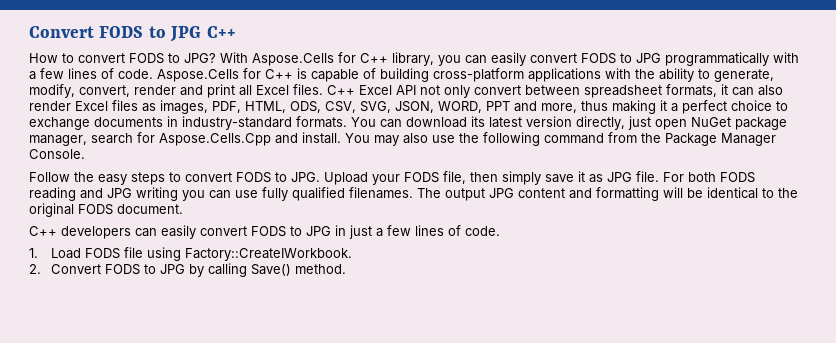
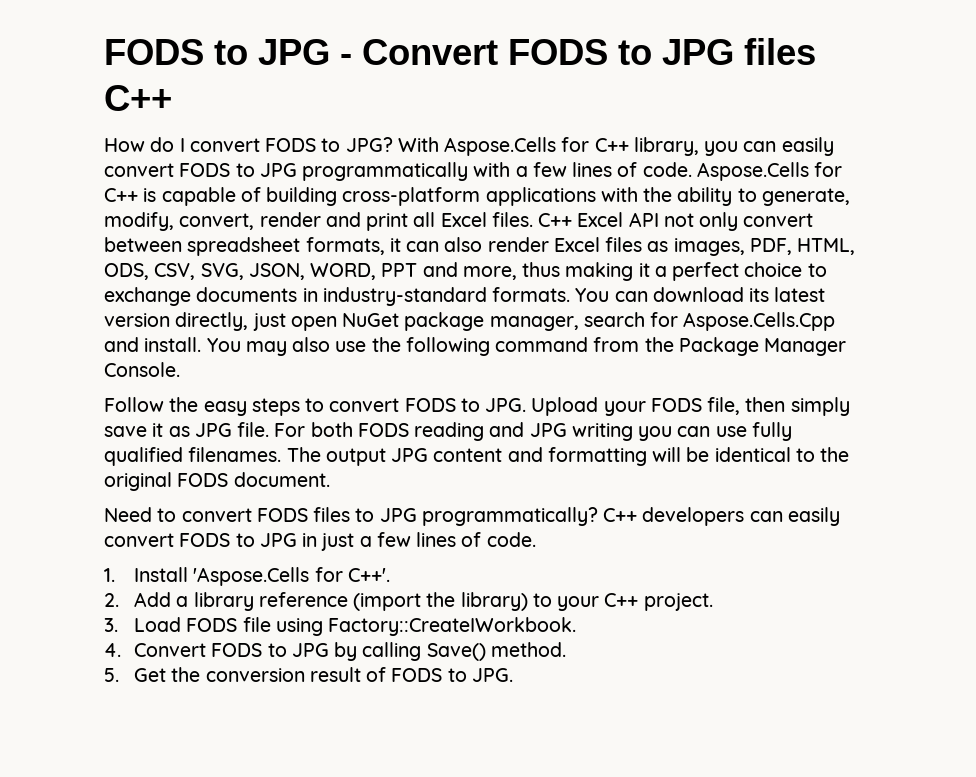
[29,26,202,42] Convert FODS to JPG -> [104,38,816,65] FODS to JPG - Convert FODS to JPG files
[62,53,74,63] to -> [150,137,185,152] do I
(183, 209) none -> [104,507,598,526] Need to convert FODS files to JPG programmatically?
(38, 253) none -> [133,567,390,586] [104,592,713,611] [104,618,118,632] Install 'Aspose.Cells for C++'. // 2. Add a library reference (import the library) to your C++ project. // 3.
[29,264,41,274] 2. -> [104,643,121,657] 4.
(347, 269) none -> [104,667,513,682] // 5. Get the conversion result of FODS to JPG.

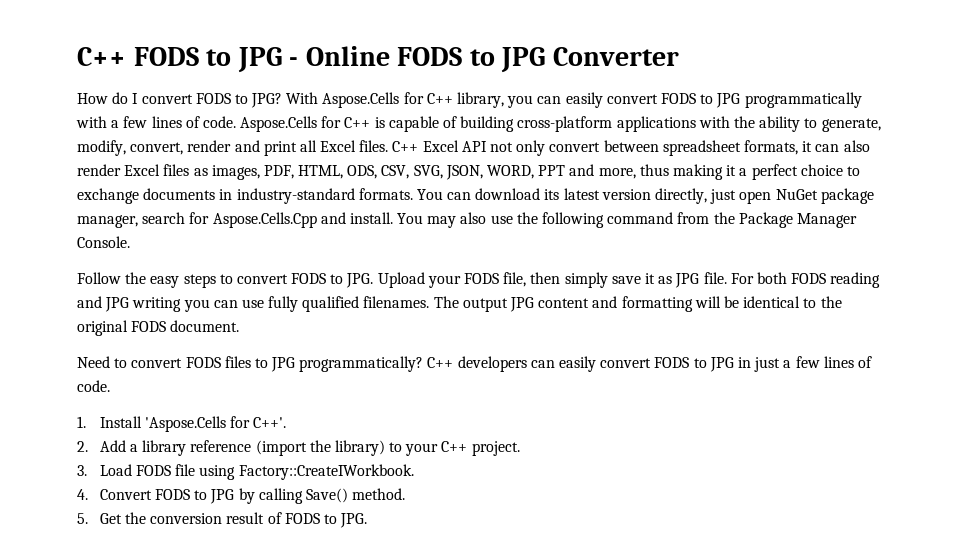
(104, 52) none -> [77,47,126,66] C++
[362,38,816,65] [104,85,172,111] Convert FODS to JPG files C++ -> [305,46,680,73] Online FODS to JPG Converter

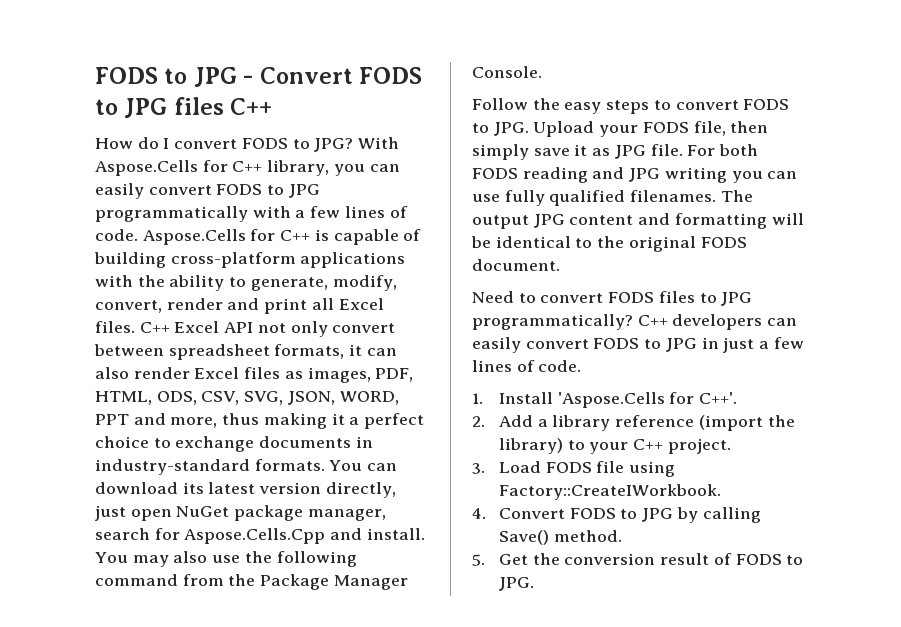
[77,47,126,66] C++ -> (95, 75) none
[305,46,680,73] Online FODS to JPG Converter -> [259,67,423,84] [95,97,273,118] Convert FODS to JPG files C++

